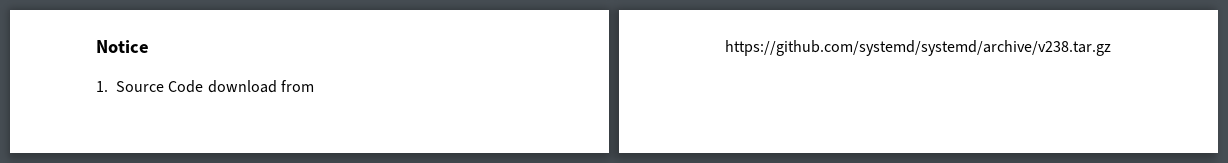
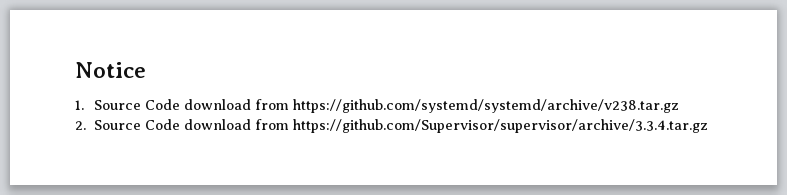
(1111, 48) none -> [75,119,708,133] // 2. Source Code download from https://github.com/Supervisor/supervisor/archive/3.3.4.tar.gz

